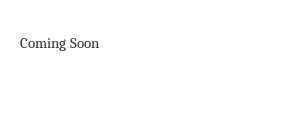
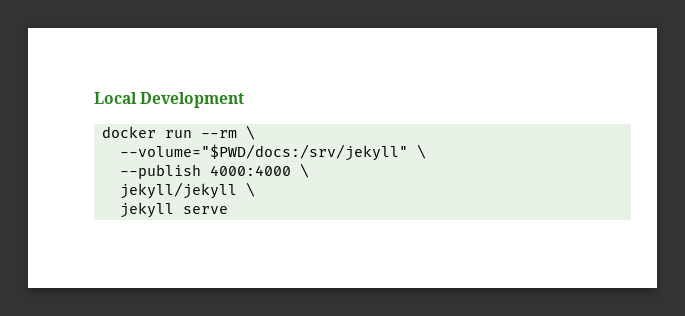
[20,38,100,51] Coming Soon -> [94,92,245,108] [102,125,256,140] [120,144,427,161] [120,163,310,179] [120,182,256,199] [120,202,229,218] Local Development // docker run --rm \ // --volume="$PWD/docs:/srv/jekyll" \ // --publish 4000:4000 \ // jekyll/jekyll \ // jekyll serve

